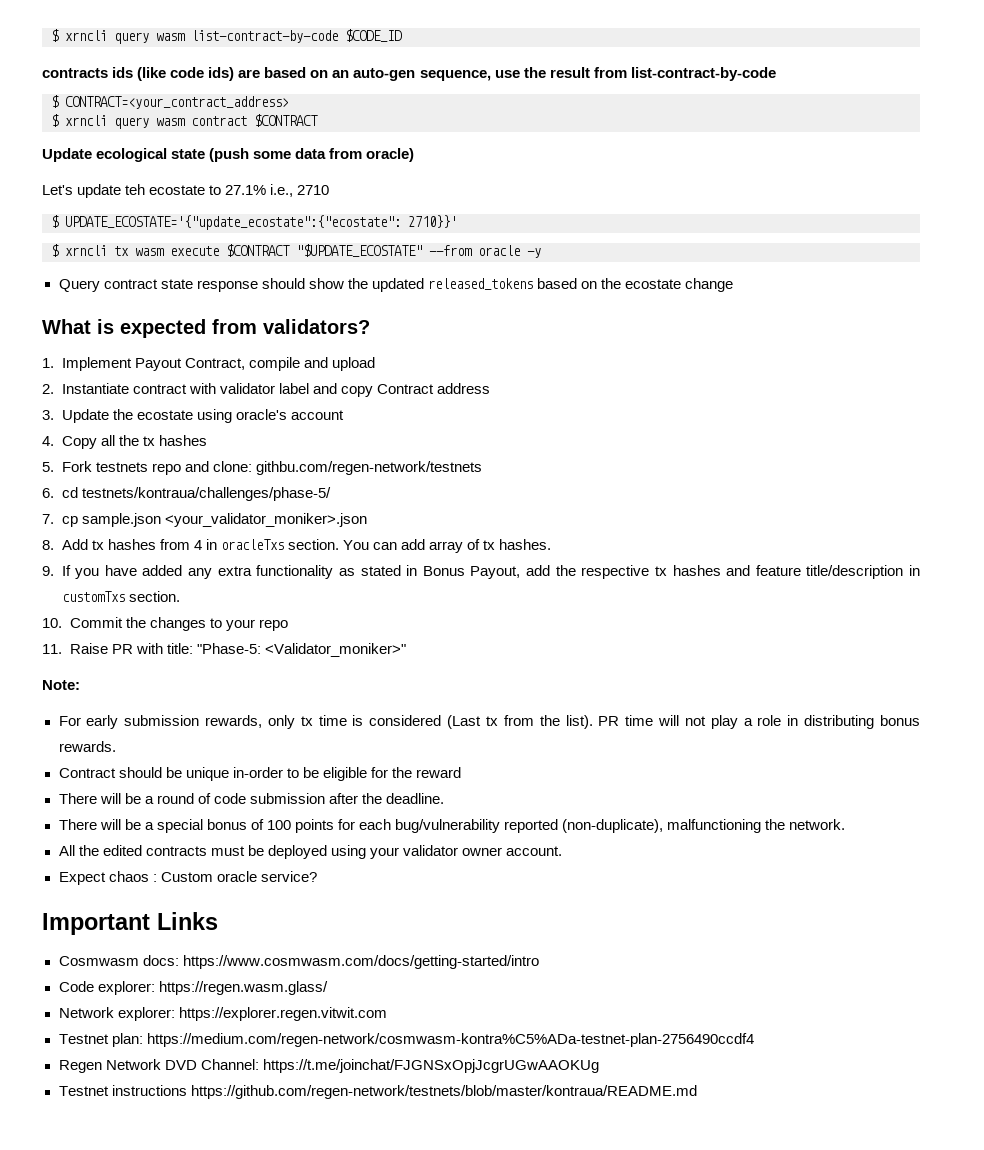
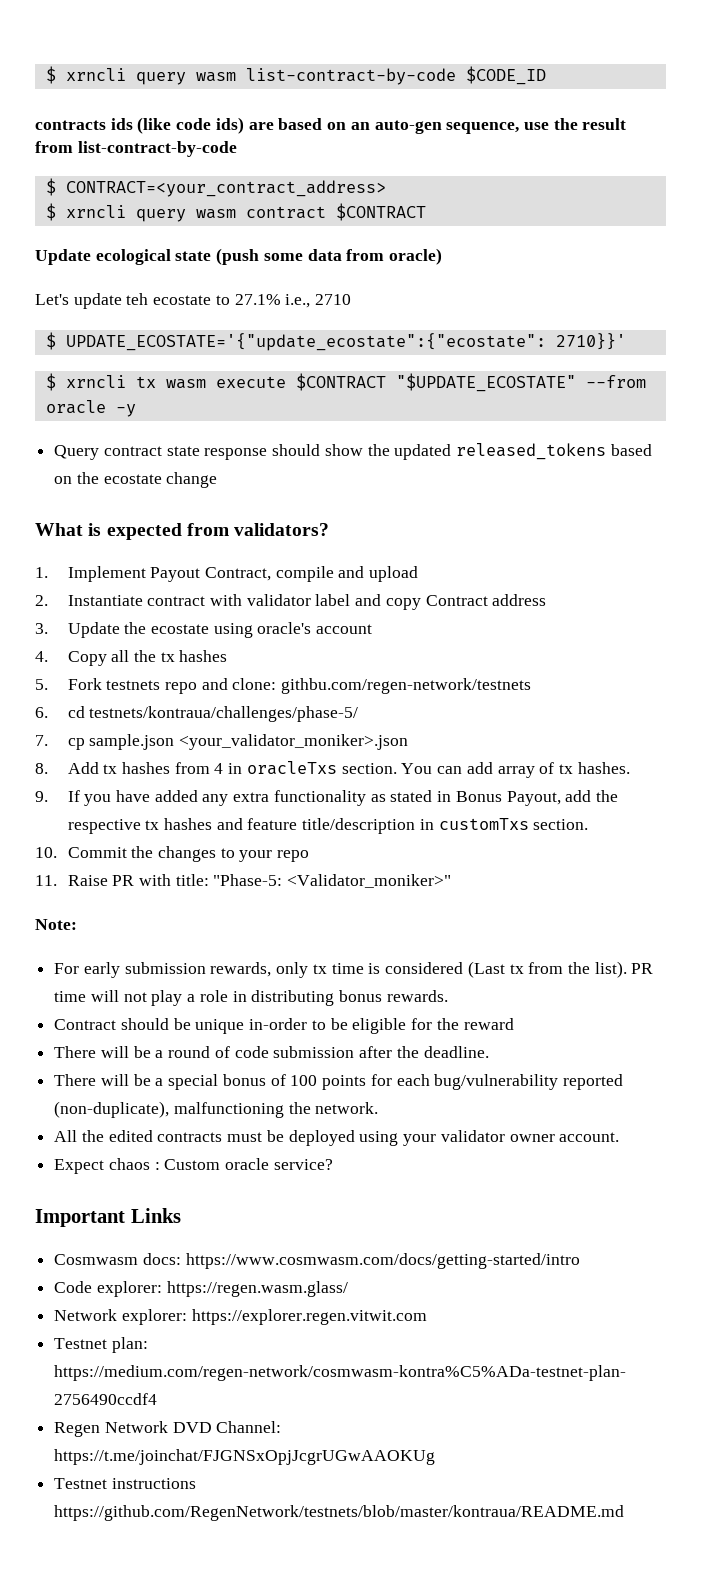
[190,1085,697,1099] https://github.com/regen-network/testnets/blob/master/kontraua/README.md -> [54,1505,625,1521] https://github.com/RegenNetwork/testnets/blob/master/kontraua/README.md

